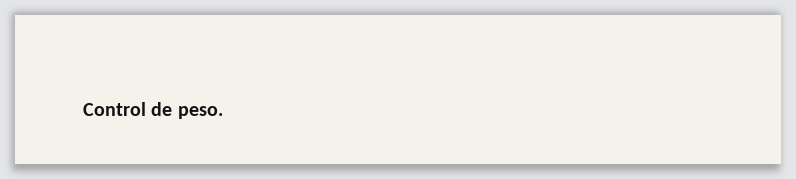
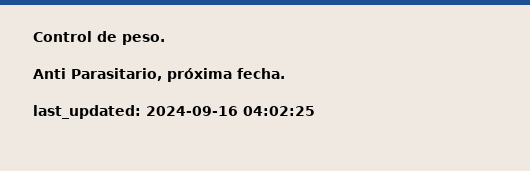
(223, 112) none -> [33,68,285,82] [33,105,315,119] // Anti Parasitario, próxima fecha. // last_updated: 2024-09-16 04:02:25

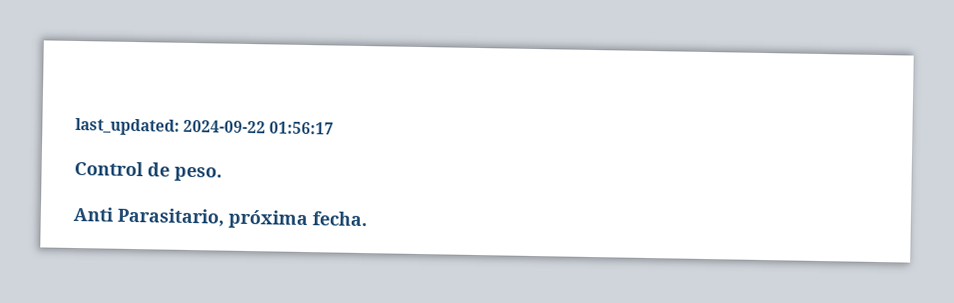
(33, 36) none -> [75,117,335,136] last_updated: 2024-09-22 01:56:17 //
[33,105,315,119] // last_updated: 2024-09-16 04:02:25 -> (367, 219) none

